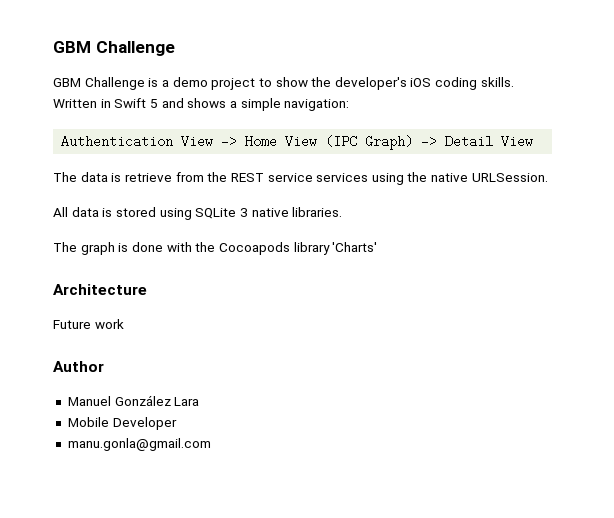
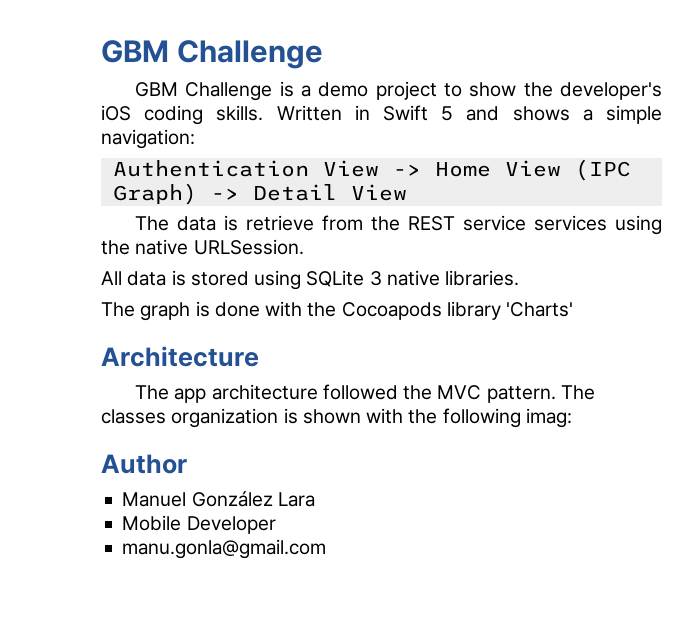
[53,319,124,329] Future work -> [135,384,595,403] [101,408,572,428] The app architecture followed the MVC pattern. The classes organization is shown with the following imag:

